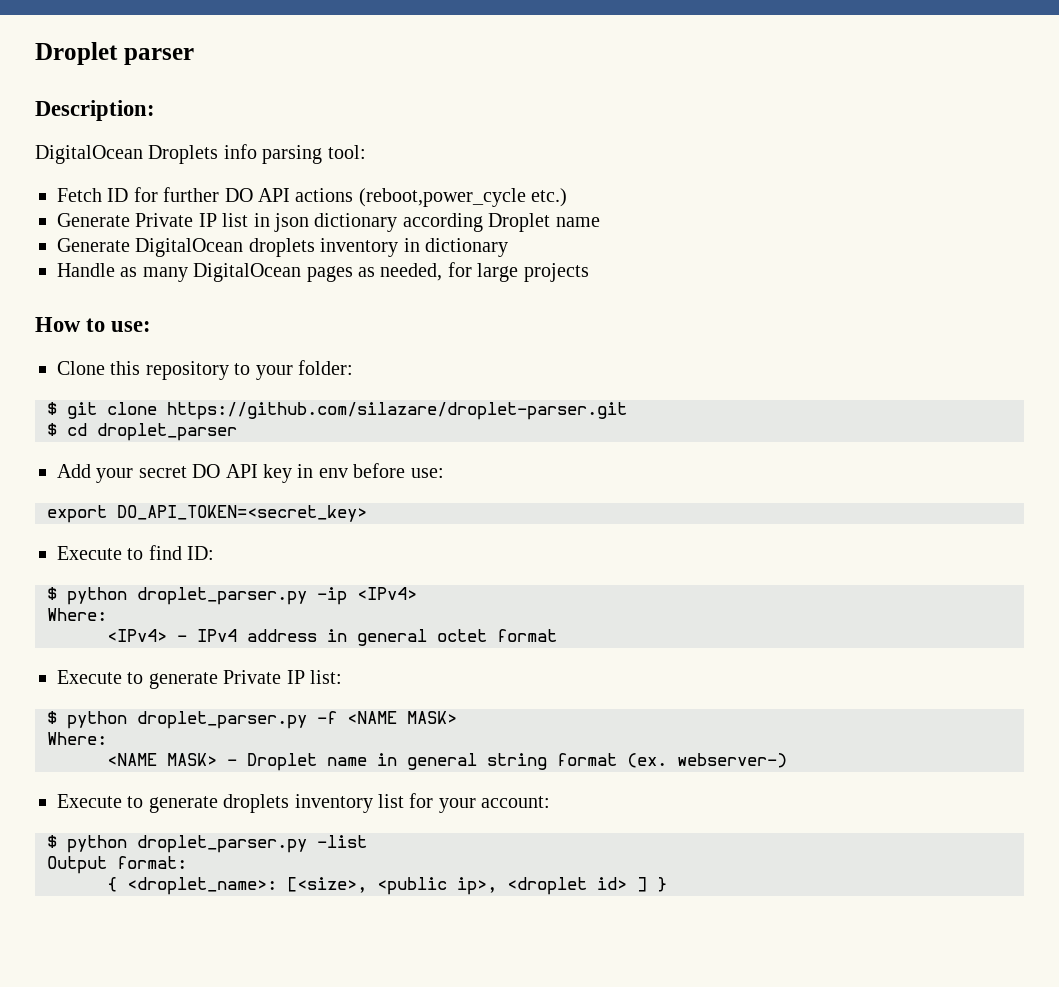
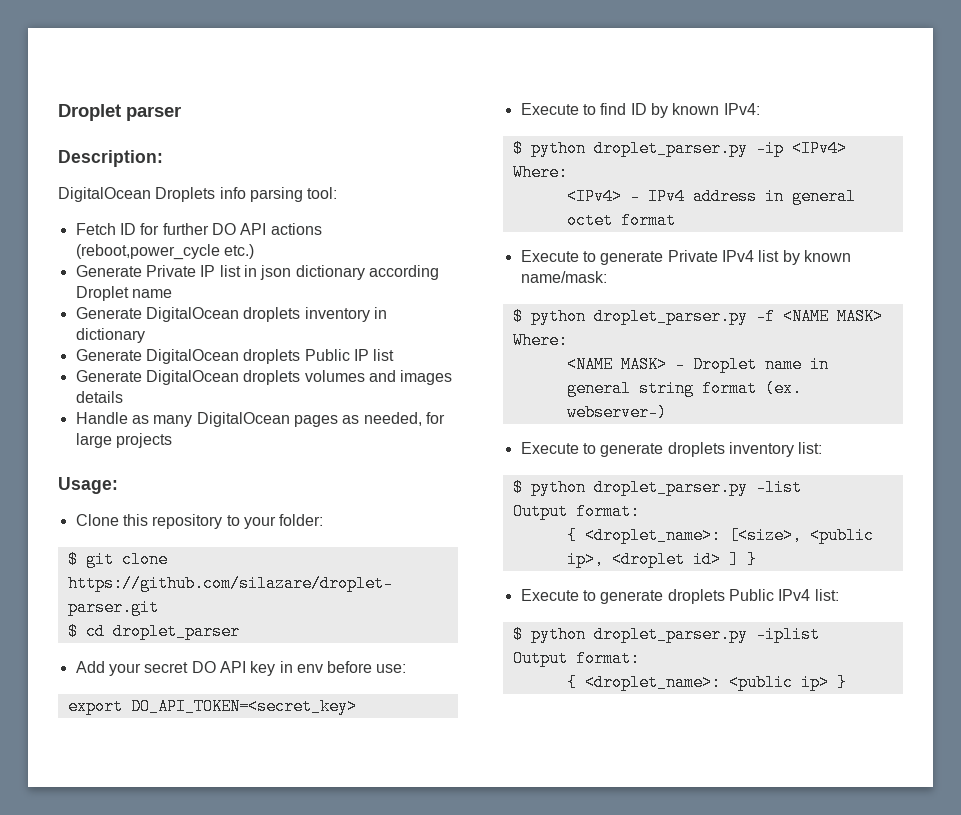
(508, 247) none -> [75,349,395,364] [75,370,453,385] [75,391,123,403] // Generate DigitalOcean droplets Public IP list // Generate DigitalOcean droplets volumes and images details
[35,317,152,332] How to use: -> [58,477,118,494] Usage:
[187,546,215,560] ID: -> [630,103,760,118] ID by known IPv4:
[286,670,342,684] IP list: -> [721,250,851,265] [520,271,607,283] IPv4 list by known name/mask:
[378,793,551,813] list for your account: -> [798,442,823,454] list:
(667, 884) none -> [520,589,839,604] [512,626,820,643] [512,650,640,667] [566,674,847,691] // Execute to generate droplets Public IPv4 list: // $ python droplet_parser.py -iplist // Output format: // { <droplet_name>: <public ip> }

